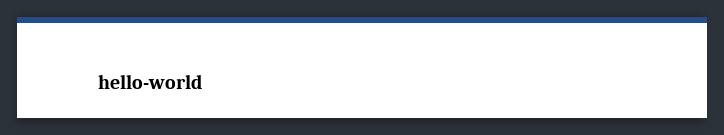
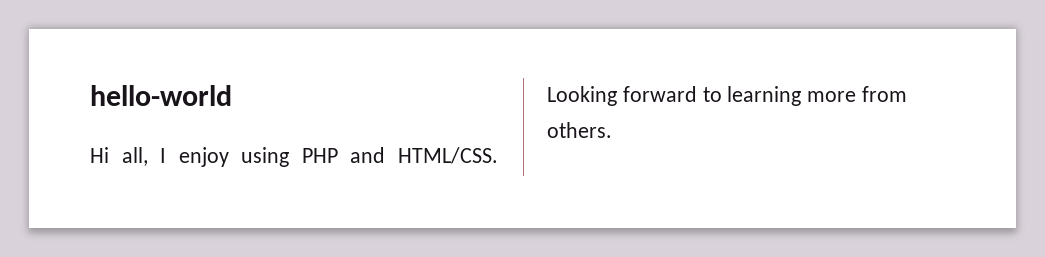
(202, 81) none -> [90,147,498,167] [547,86,908,106] [547,122,612,138] // Hi all, I enjoy using PHP and HTML/CSS. Looking forward to learning more from others.

